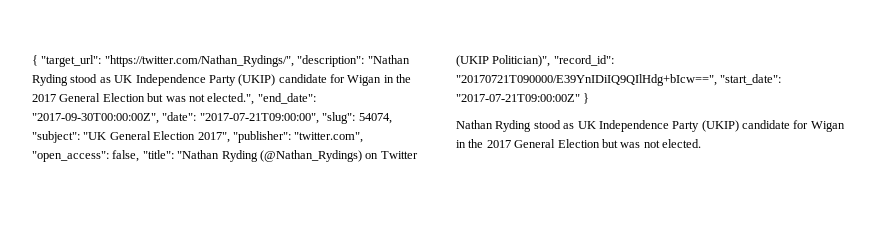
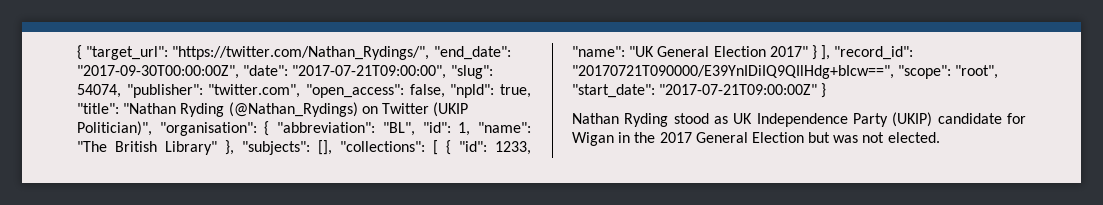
[297,55,410,67] [32,74,412,86] [32,93,255,105] "description": "Nathan Ryding stood as UK Independence Party (UKIP) candidate for Wigan in the 2017 General Election but was not elected.", -> (430, 53) none
[32,131,230,143] "subject": "UK General Election 2017", -> (121, 91) none
(140, 156) none -> [450,84,531,98] "npld": true,
[553,55,614,66] [456,74,717,86] "record_id": "20170721T090000/E39YnIDiIQ9QIlHdg+bIcw==", -> [159,121,531,136] [77,140,531,155] [572,45,914,60] [572,65,999,79] "organisation": { "abbreviation": "BL", "id": 1, "name": "The British Library" }, "subjects": [], "collections": [ { "id": 1233, "name": "UK General Election 2017" } ], "record_id": "20170721T090000/E39YnIDiIQ9QIlHdg+bIcw==", "scope": "root",

